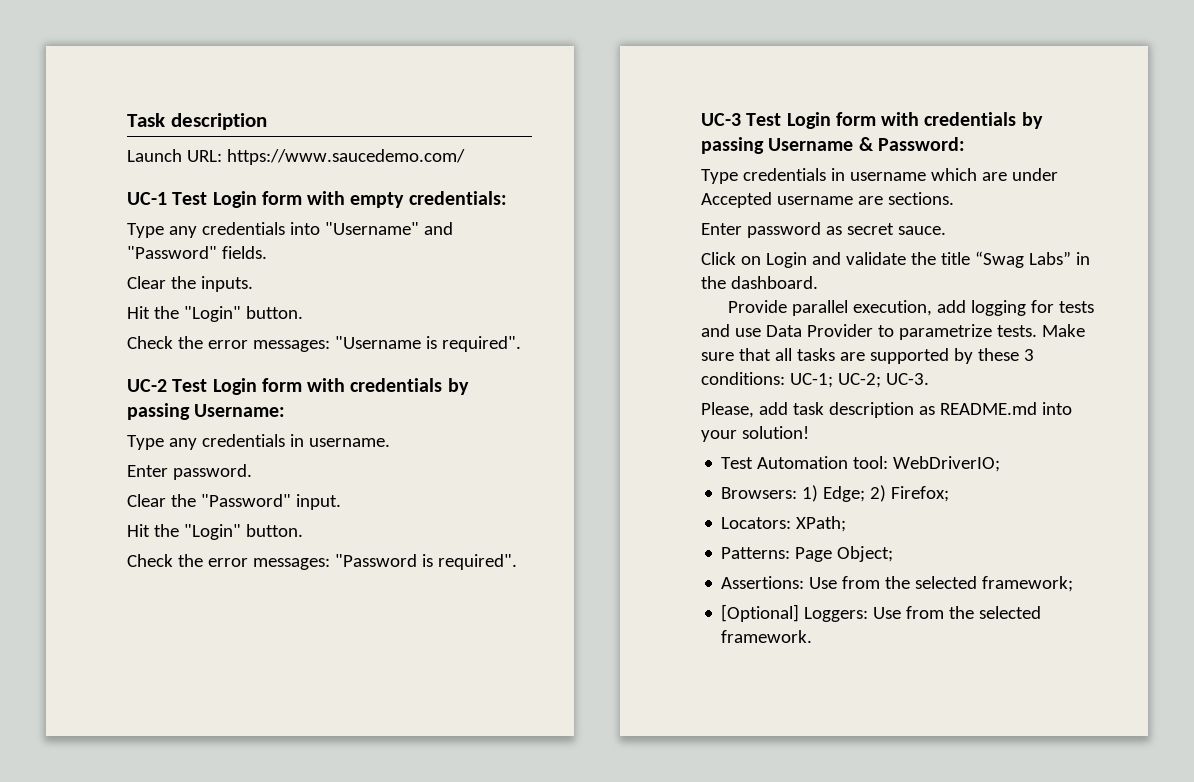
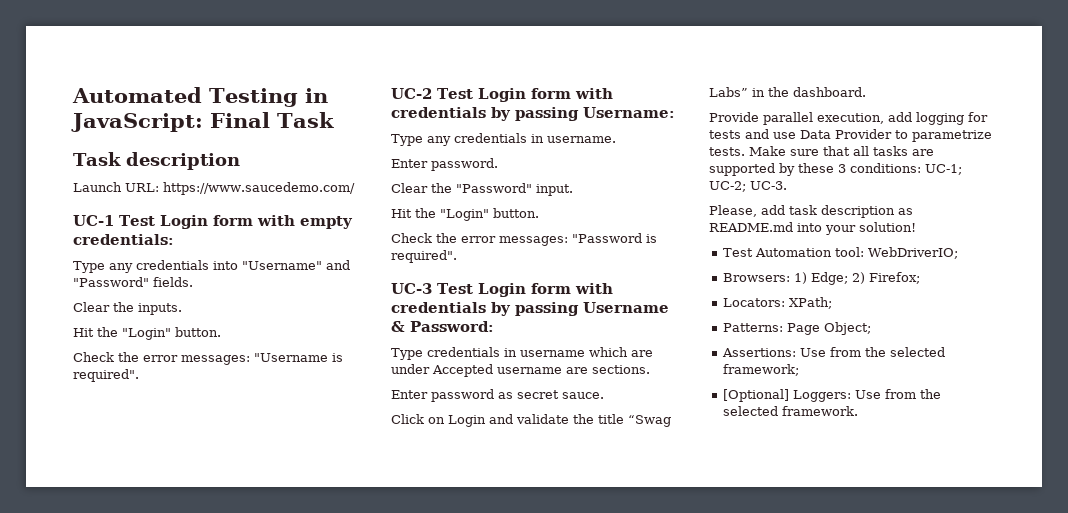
(127, 120) none -> [72,87,328,107] [71,112,334,132] Automated Testing in JavaScript: Final Task //

